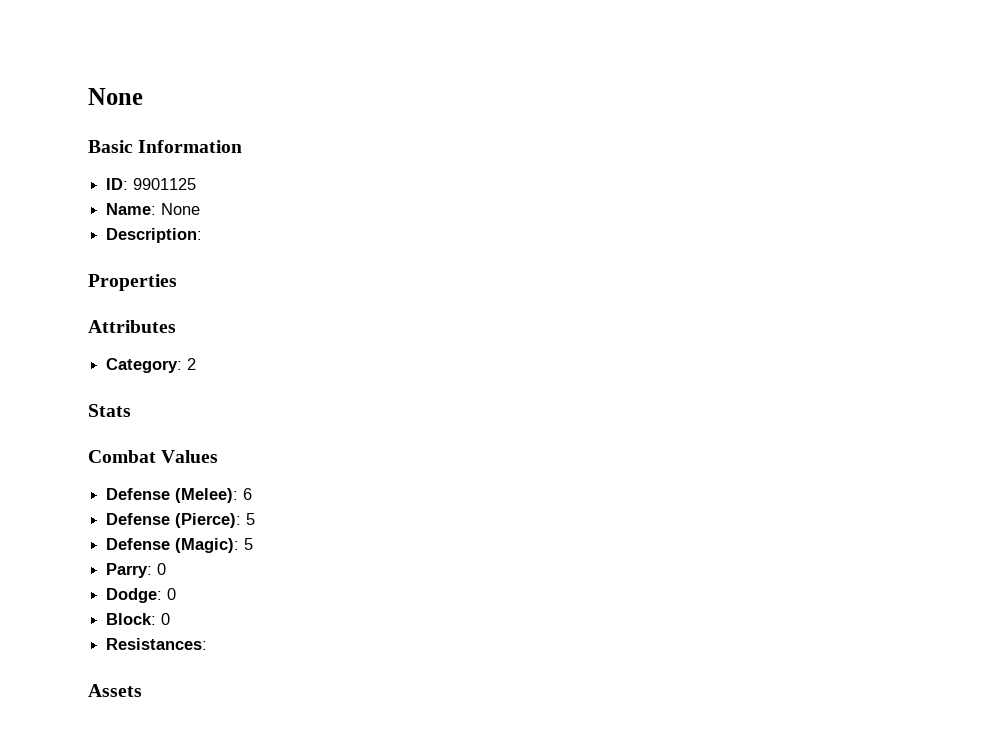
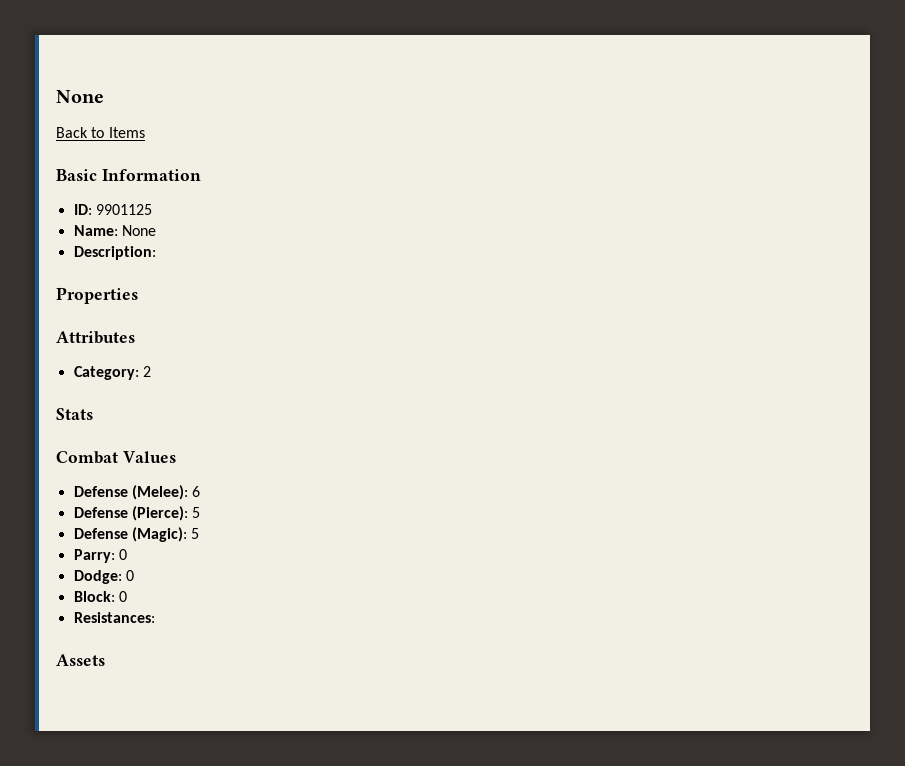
[88,88,143,105] None -> [56,90,104,103] [56,127,145,138] None // Back to Items

